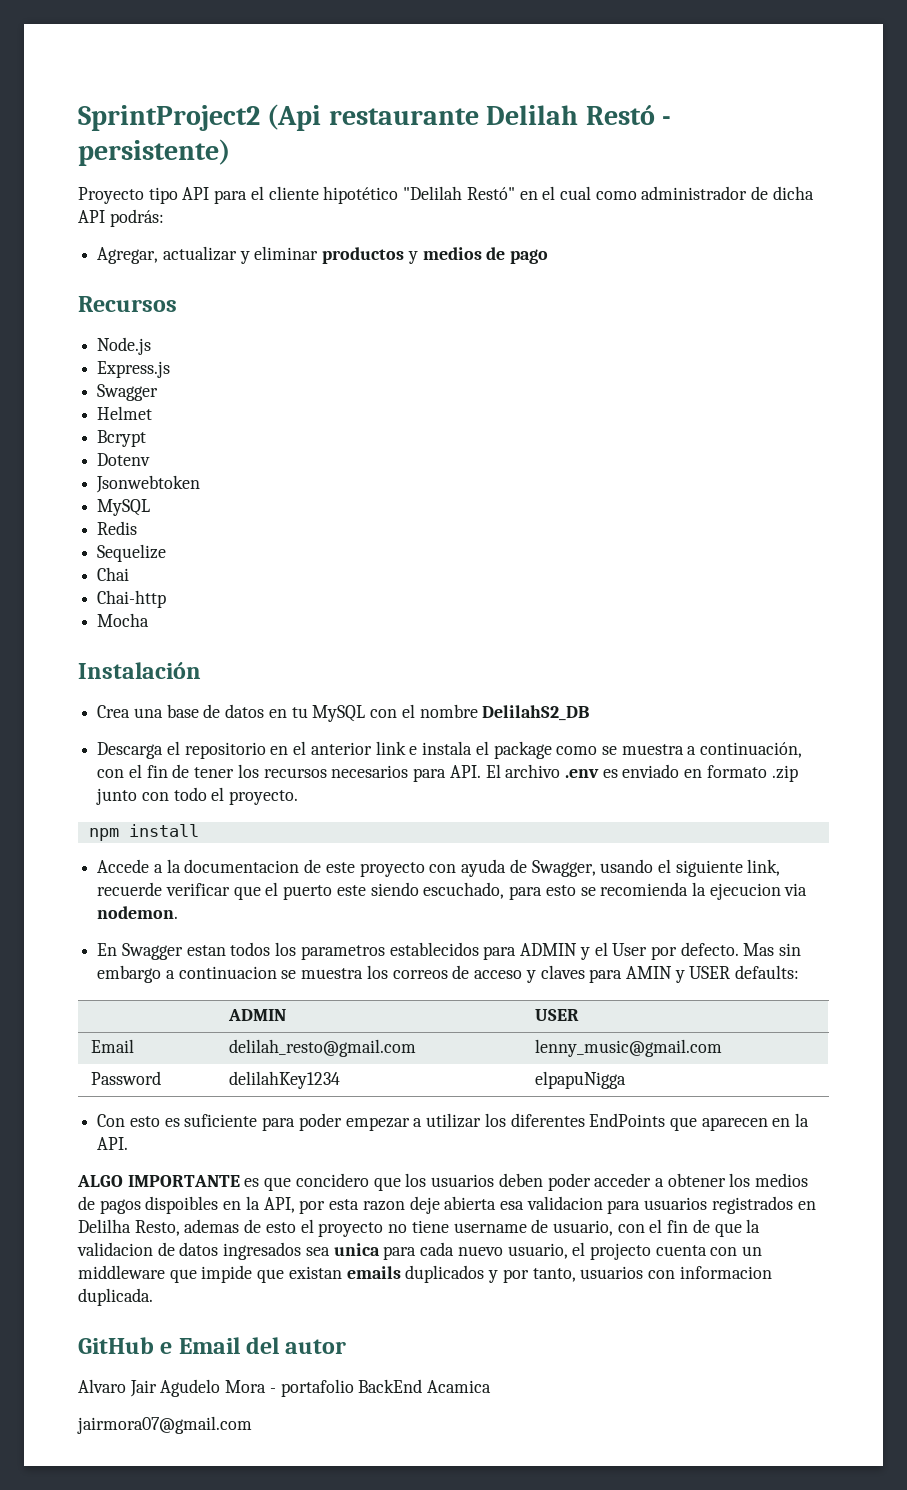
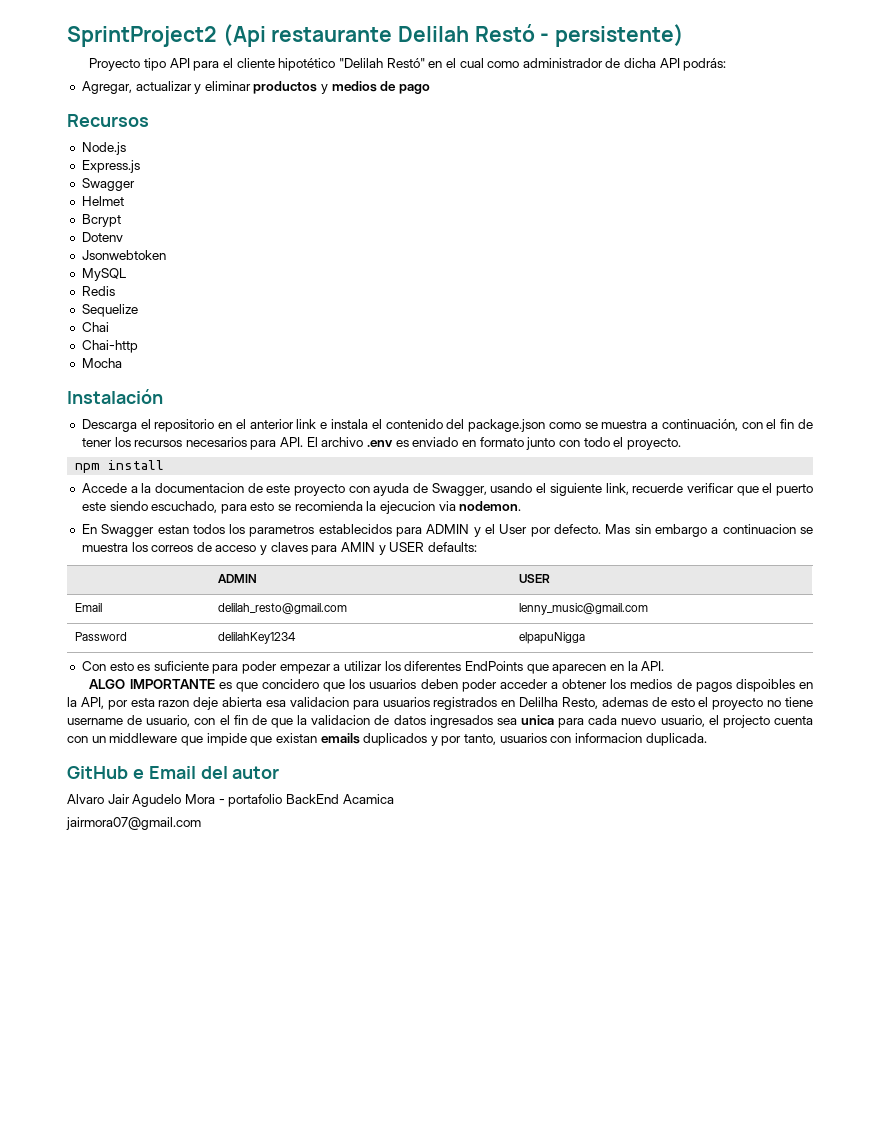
[97,704,590,722] // Crea una base de datos en tu MySQL con el nombre DelilahS2_DB -> (163, 396) none
[493,741,552,759] package -> [385,419,546,432] contenido del package.json
[771,765,798,782] .zip -> (524, 442) none

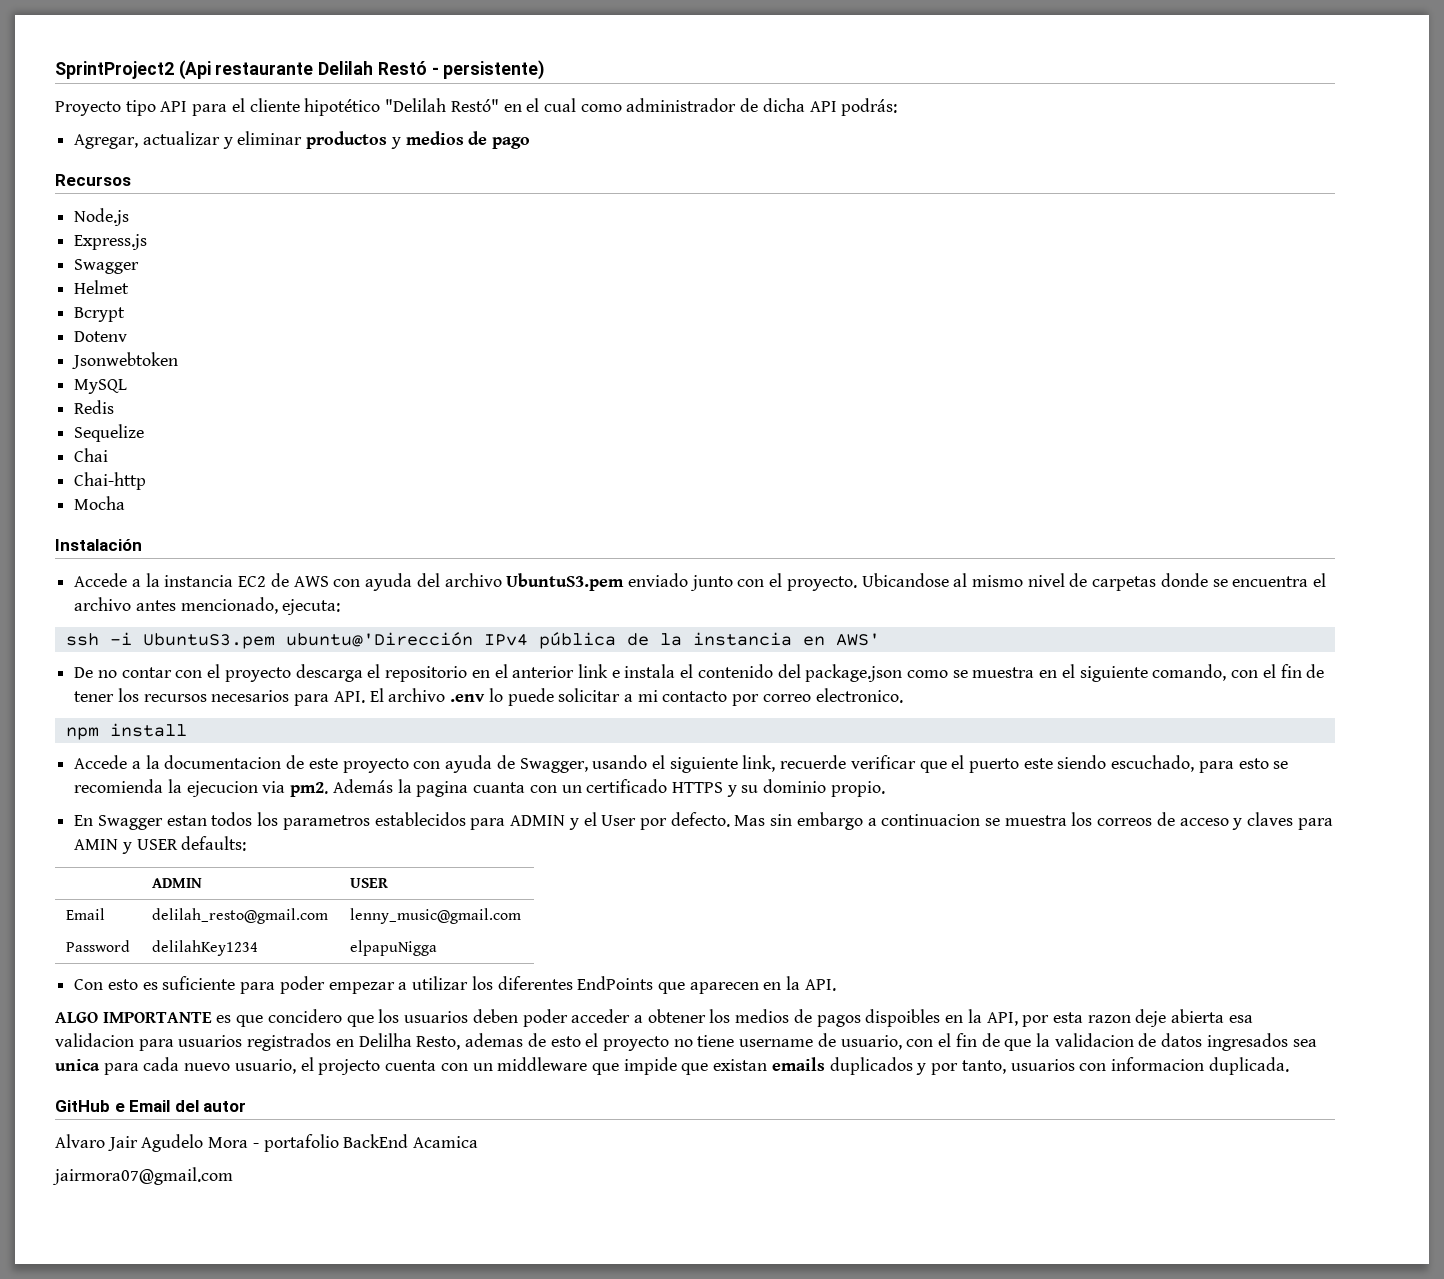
[81,419,137,432] Descarga -> [74,573,1327,591] [74,597,341,615] [65,632,880,649] [74,664,363,682] Accede a la instancia EC2 de AWS con ayuda del archivo UbuntuS3.pem enviado junto con el proyecto. Ubicandose al mismo nivel de carpetas donde se encuentra el archivo antes mencionado, ejecuta: // ssh -i UbuntuS3.pem ubuntu@'Dirección IPv4 pública de la instancia en AWS' // De no contar con el proyecto descarga
[651,419,738,431] a continuación, -> [1039,664,1227,682] en el siguiente comando,
[395,437,681,450] es enviado en formato junto con todo el proyecto. -> [488,688,903,706] lo puede solicitar a mi contacto por correo electronico.
[459,501,522,511] nodemon. -> [290,779,885,797] pm2. Además la pagina cuanta con un certificado HTTPS y su dominio propio.

